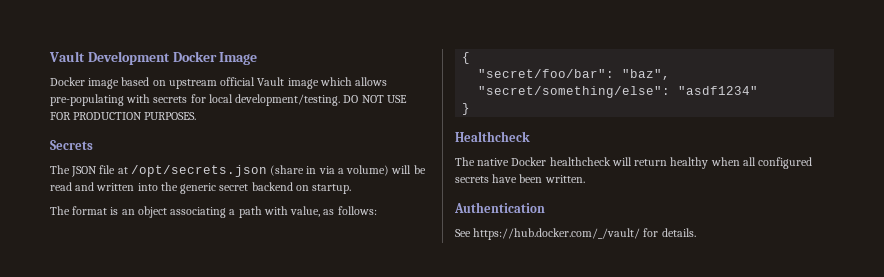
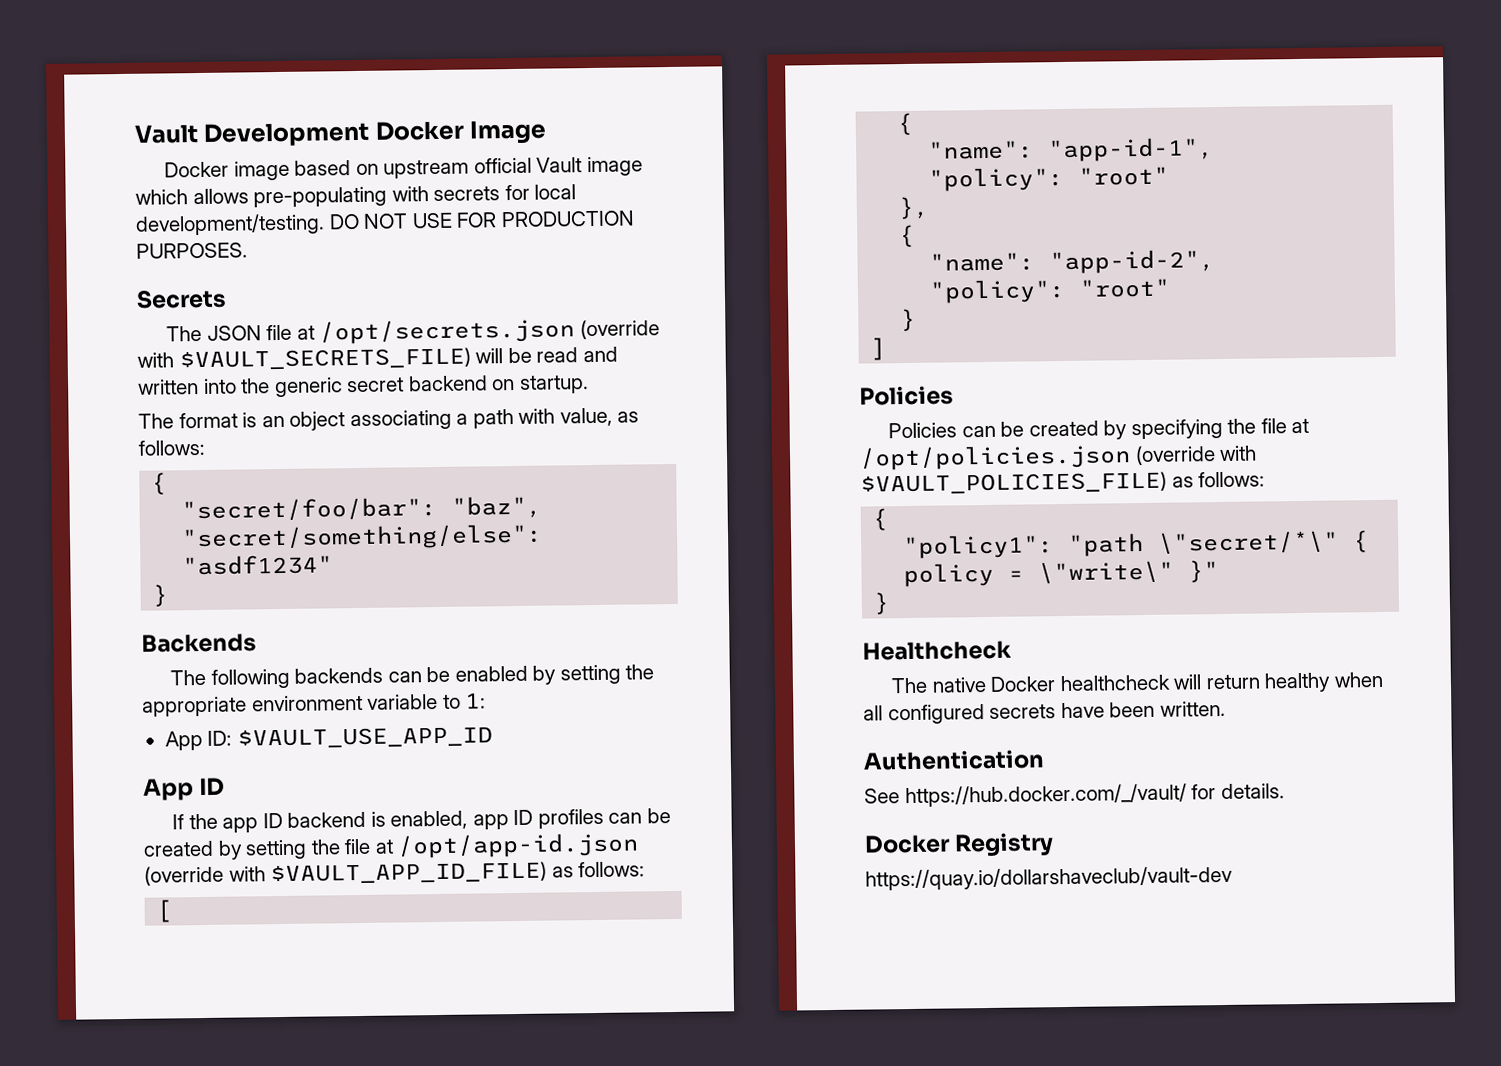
[270,165,390,176] (share in via a volume) -> [579,319,660,340] [137,347,471,371] (override with $VAULT_SECRETS_FILE)
(471, 109) none -> [141,633,257,653] [170,664,655,689] [142,692,487,717] [164,726,493,751] [143,777,226,801] [172,808,671,833] [143,832,640,860] [144,861,646,886] [156,899,173,923] [897,112,914,136] [928,137,1215,163] [928,166,1170,192] [898,196,931,220] [899,224,916,248] [929,249,1216,275] [929,278,1172,304] [900,308,917,332] [870,337,887,361] [859,385,954,406] [888,418,1310,440] [859,444,1258,471] [860,471,1266,495] [872,508,889,531] [903,530,1370,560] [903,560,1220,588] [873,592,891,615] // Backends // The following backends can be enabled by setting the appropriate environment variable to 1: // App ID: $VAULT_USE_APP_ID // App ID // If the app ID backend is enabled, app ID profiles can be created by setting the file at /opt/app-id.json (override with $VAULT_APP_ID_FILE) as follows: // [ // { // "name": "app-id-1", // "policy": "root" // }, // { // "name": "app-id-2", // "policy": "root" // } // ] // Policies // Policies can be created by specifying the file at /opt/policies.json (override with $VAULT_POLICIES_FILE) as follows: // { // "policy1": "path \"secret/*\" { policy = \"write\" }" // }
(696, 232) none -> [864,832,1055,857] [865,865,1233,891] // Docker Registry // https://quay.io/dollarshaveclub/vault-dev

